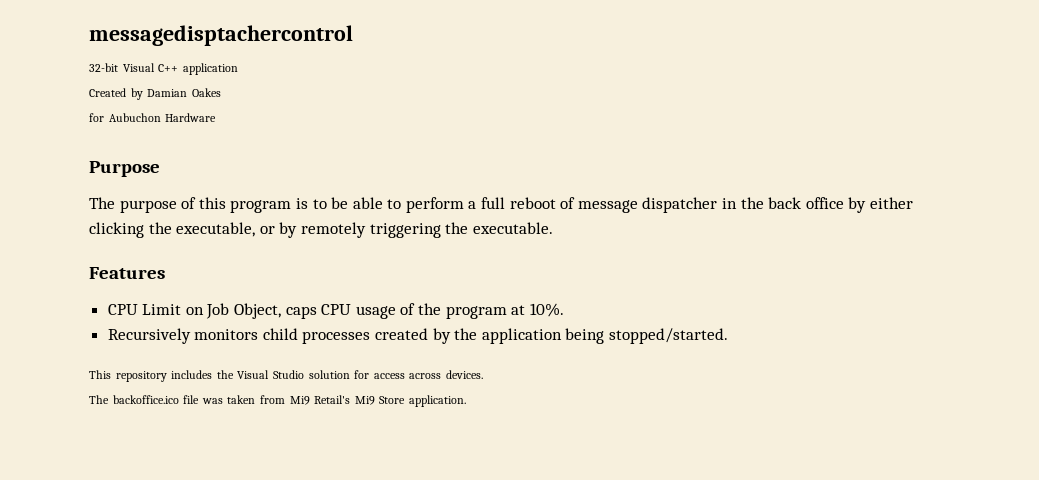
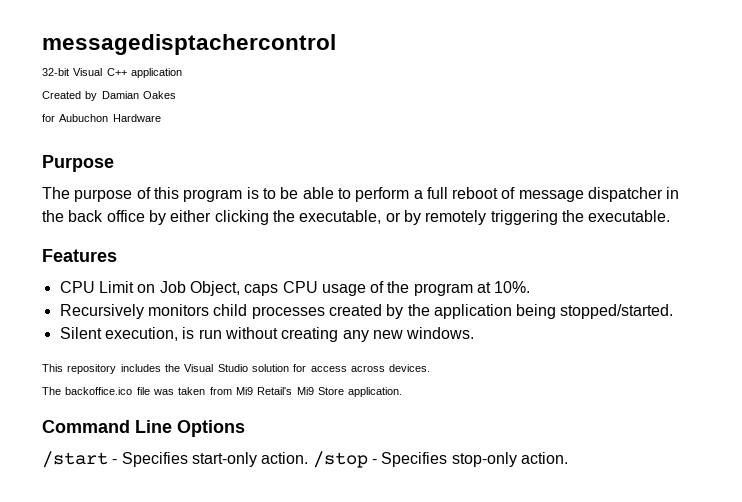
(729, 336) none -> [59,327,475,342] // Silent execution, is run without creating any new windows.
(466, 401) none -> [42,420,245,437] [42,451,568,468] // Command Line Options // /start - Specifies start-only action. /stop - Specifies stop-only action.

